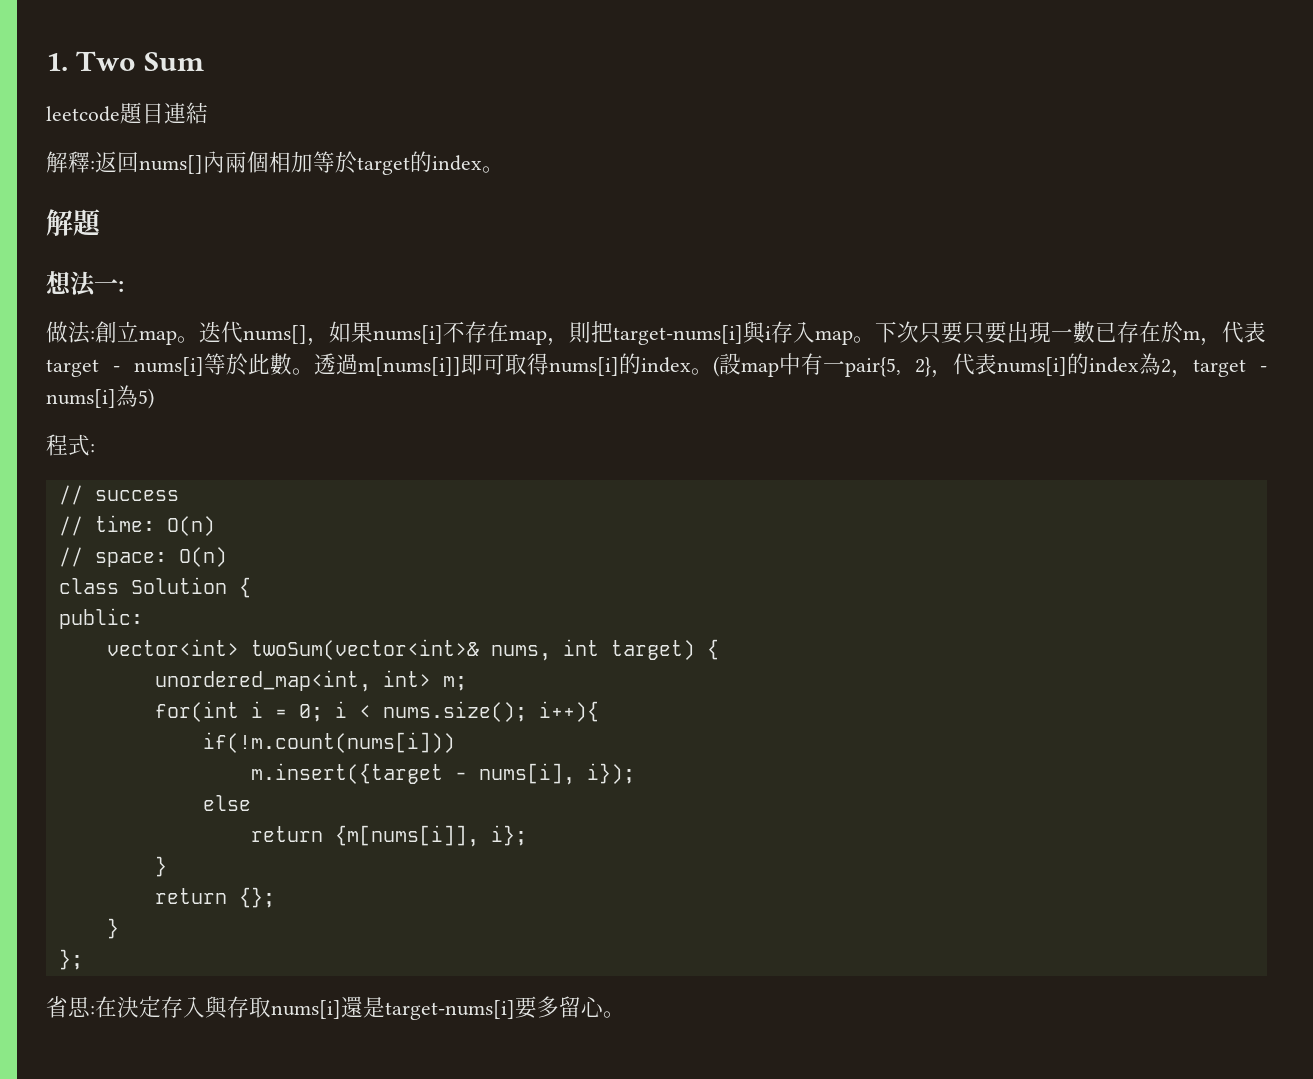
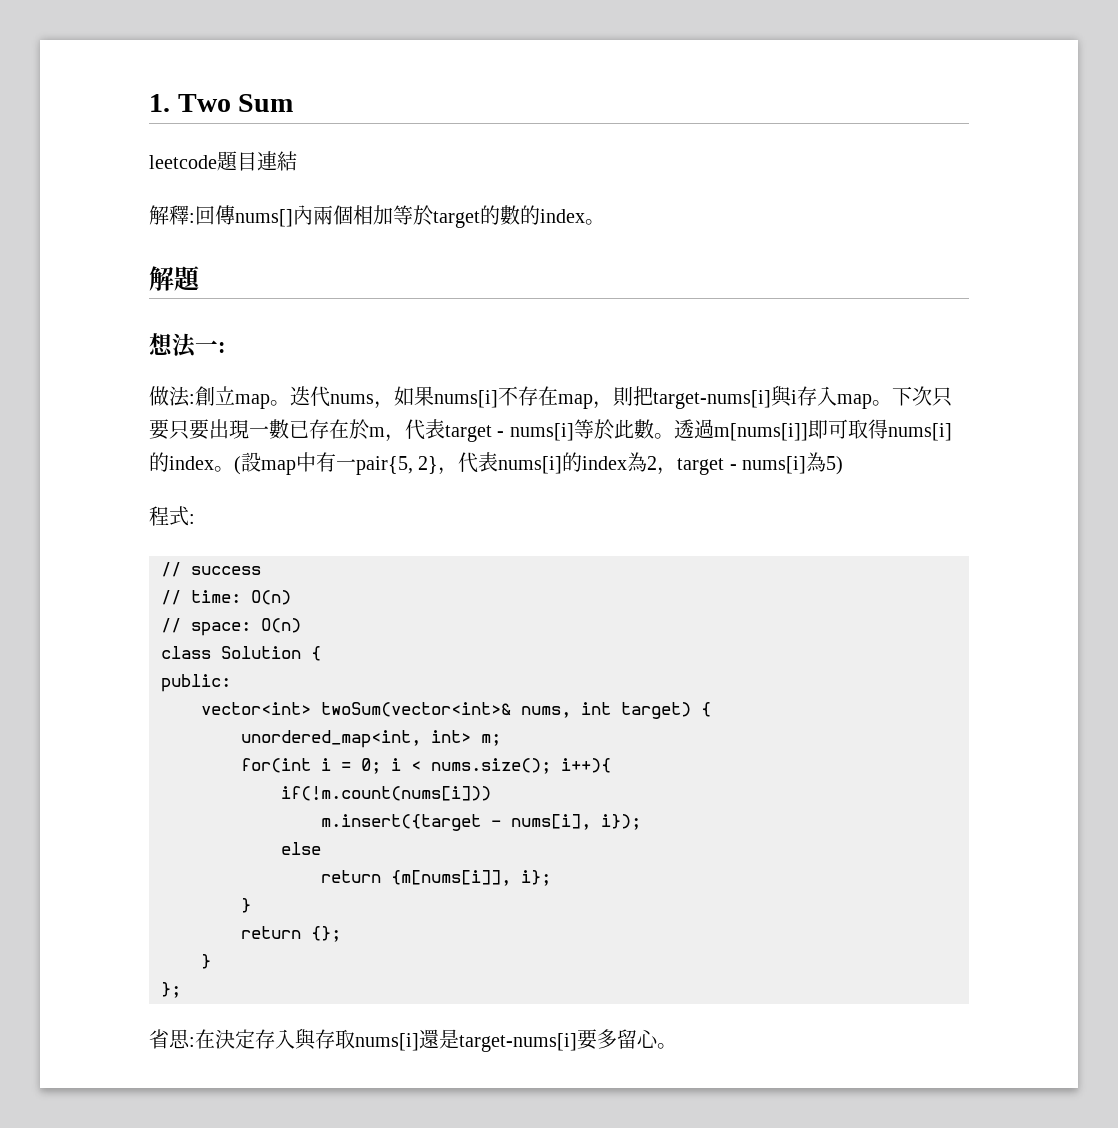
[95,151,139,173] 返回 -> [195,205,235,225] 回傳
(432, 161) none -> [500,205,540,225] 數的
[243,325,307,344] nums[] -> [330,394,374,404] nums

